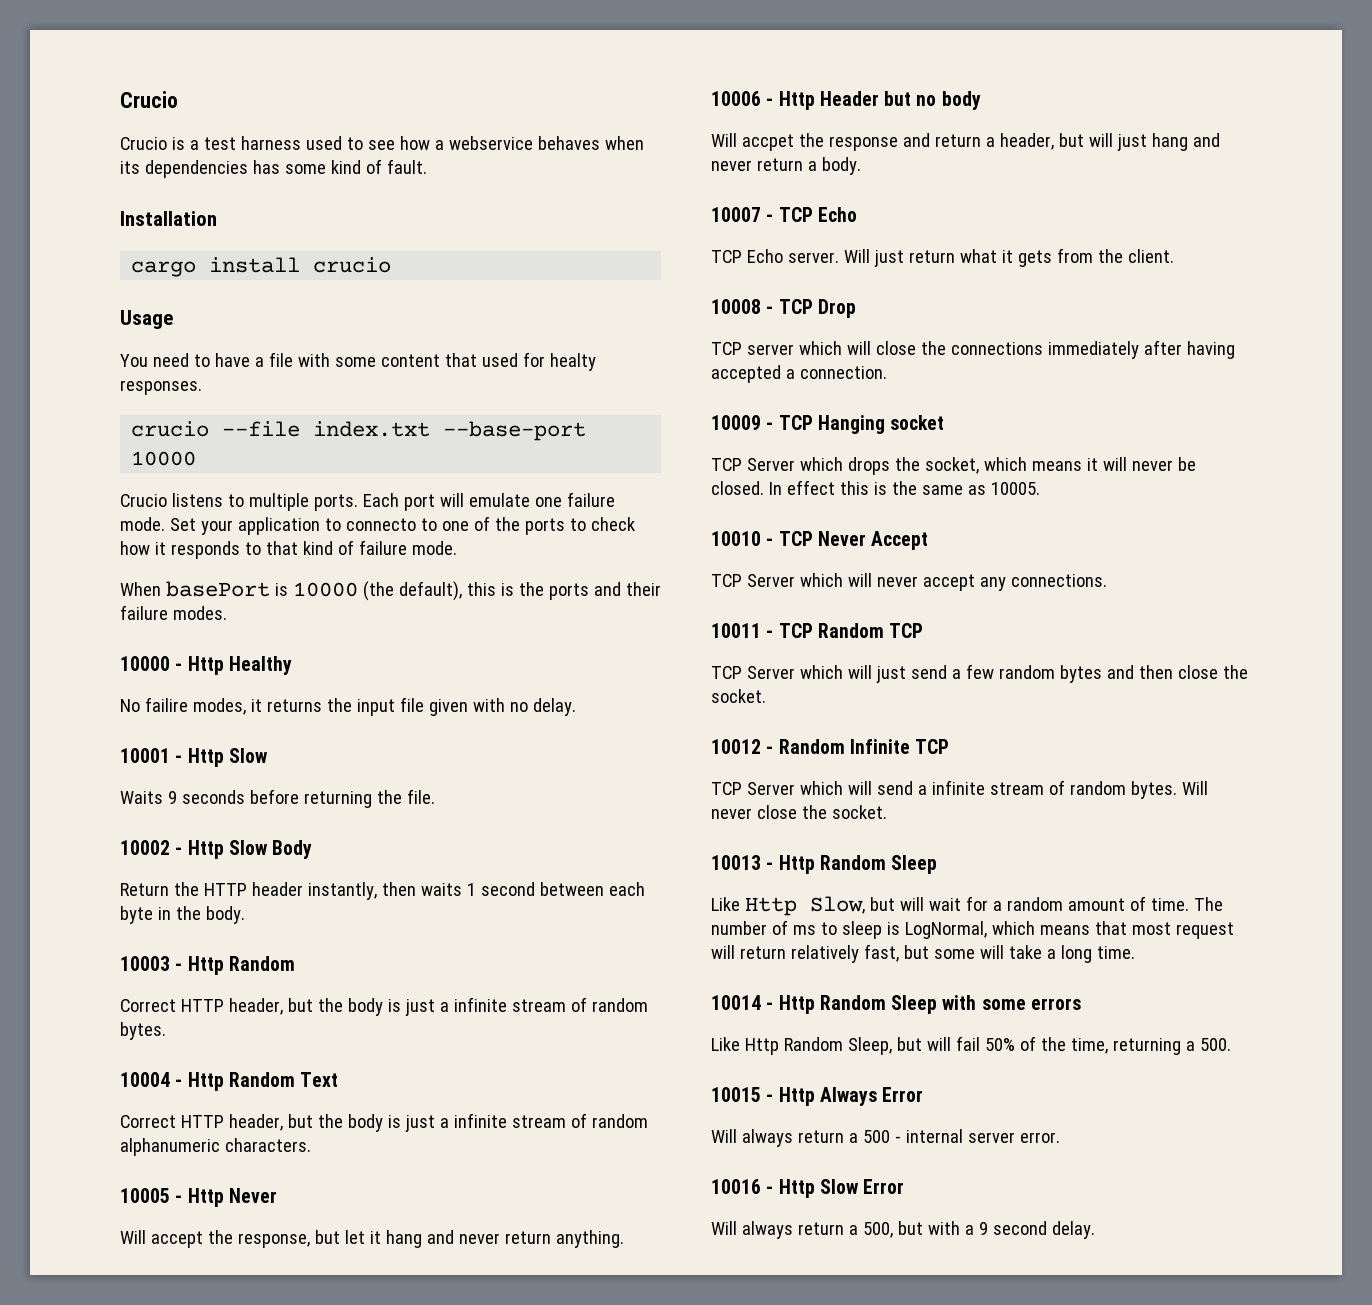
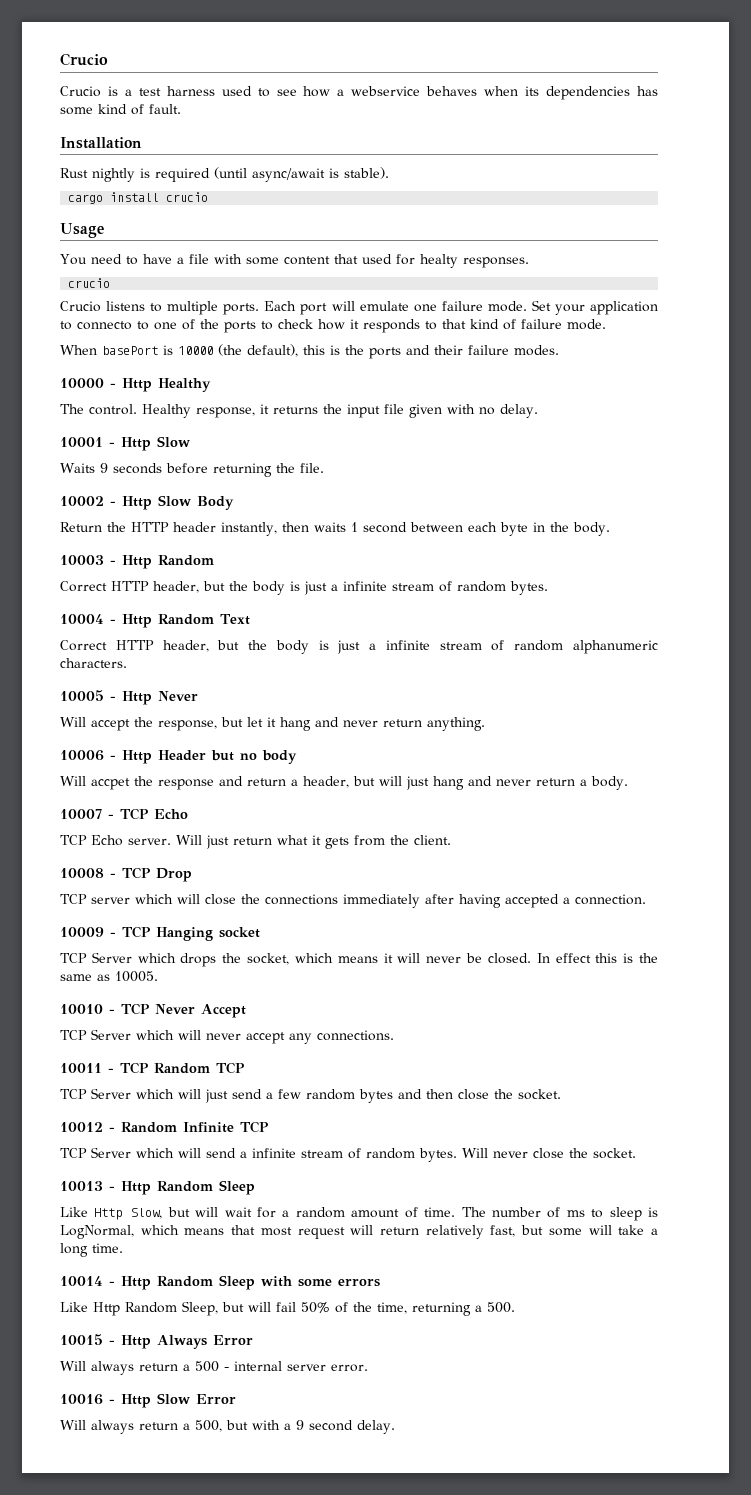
(217, 218) none -> [60,167,389,182] // Rust nightly is required (until async/await is stable).
[222,421,587,441] [131,451,197,466] --file index.txt --base-port 10000 -> (111, 283) none
[120,697,246,715] No failire modes, -> [60,404,255,418] The control. Healthy response,

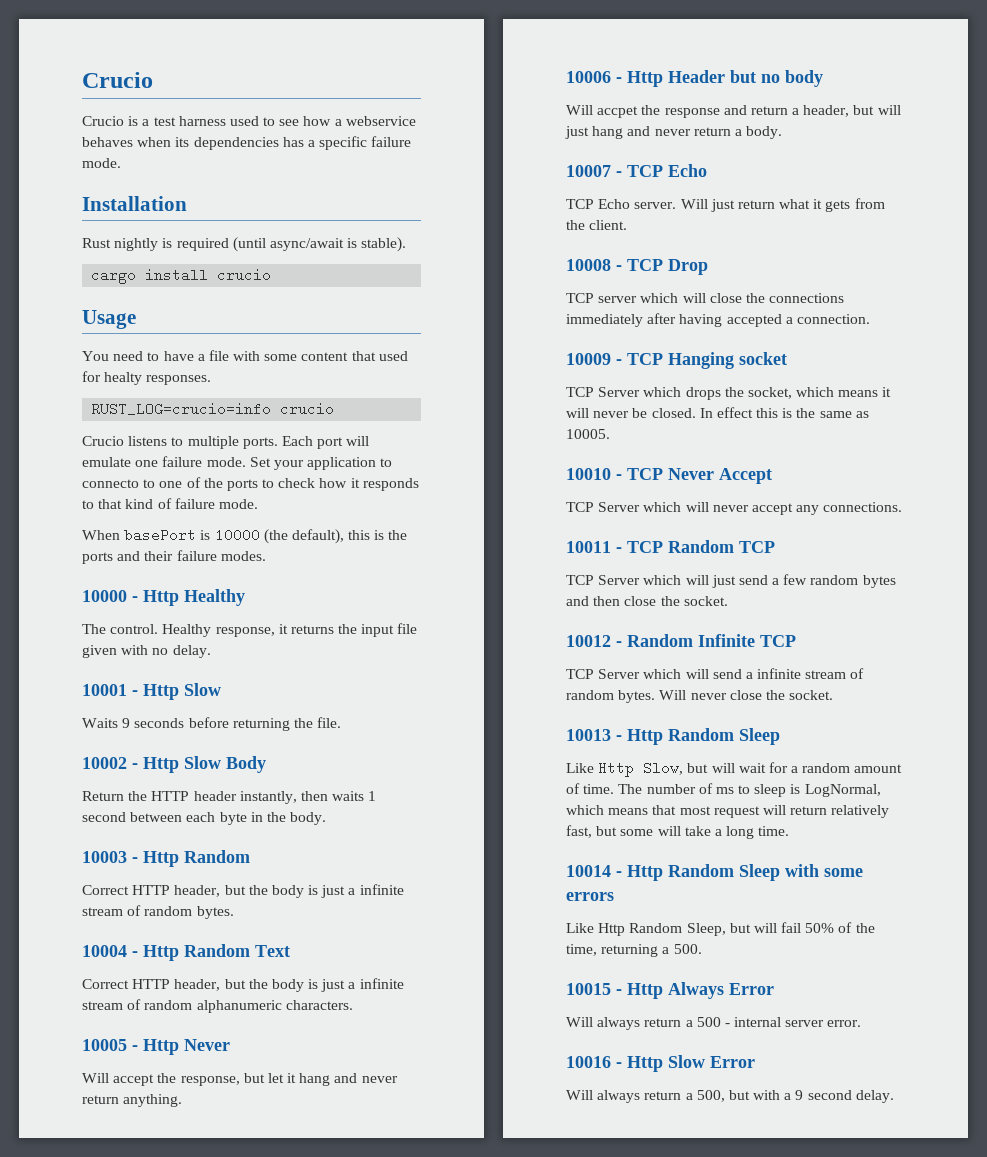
[60,104,181,115] some kind of fault. -> [307,136,412,150] [82,158,121,168] a specific failure mode.
(529, 262) none -> [91,402,272,416] RUST_LOG=crucio=info

